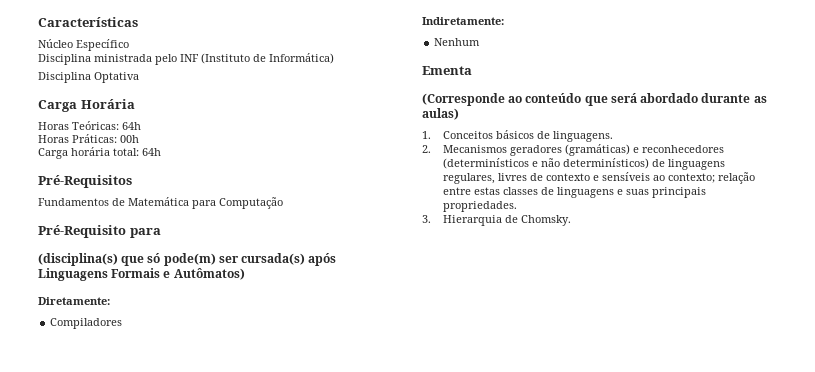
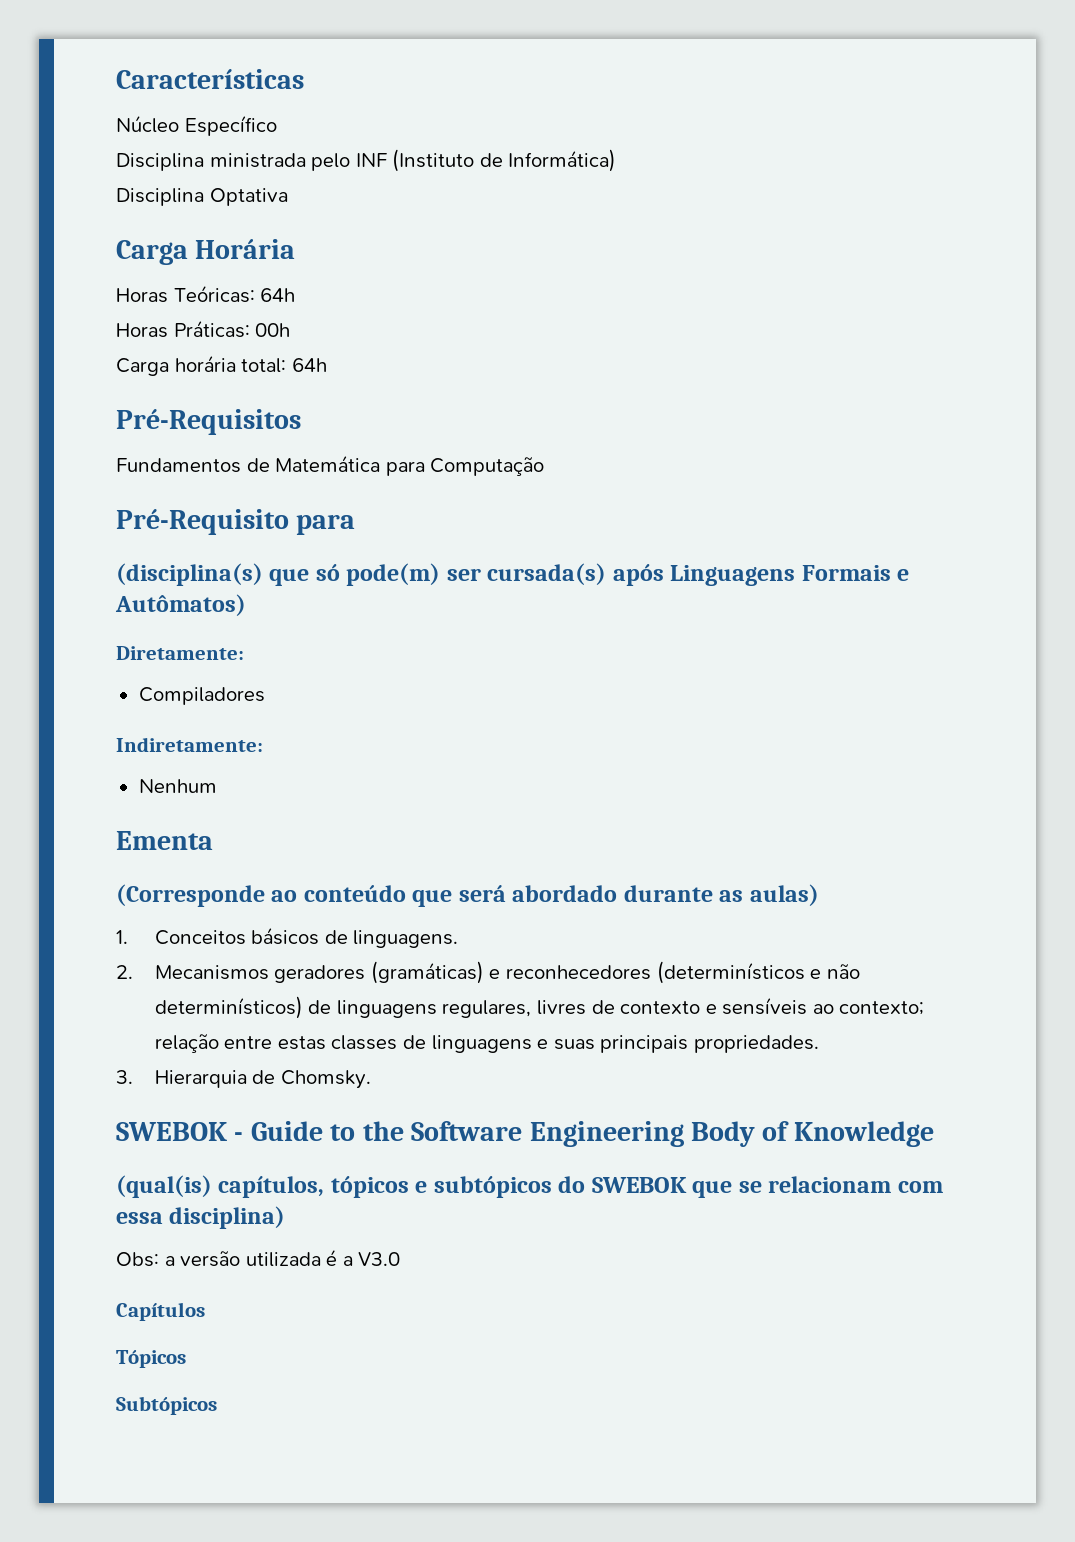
(571, 220) none -> [116,1121,934,1147] [116,1175,943,1198] [116,1206,286,1229] [116,1249,401,1267] [116,1302,205,1321] [116,1350,186,1368] [116,1396,217,1415] // SWEBOK - Guide to the Software Engineering Body of Knowledge // (qual(is) capítulos, tópicos e subtópicos do SWEBOK que se relacionam com essa disciplina) // Obs: a versão utilizada é a V3.0 // Capítulos // Tópicos // Subtópicos

